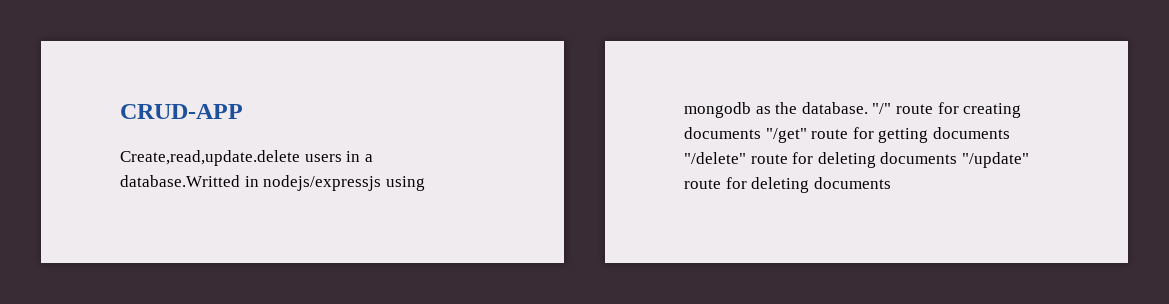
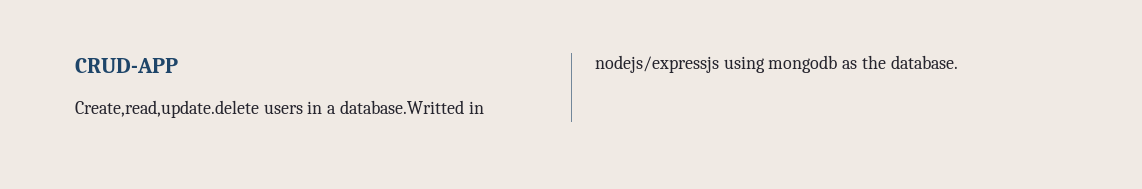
[872,102,1022,118] [684,127,1010,143] [684,152,1029,168] [684,177,891,193] "/" route for creating documents "/get" route for getting documents "/delete" route for deleting documents "/update" route for deleting documents -> (958, 62) none

